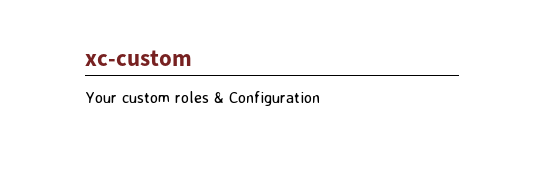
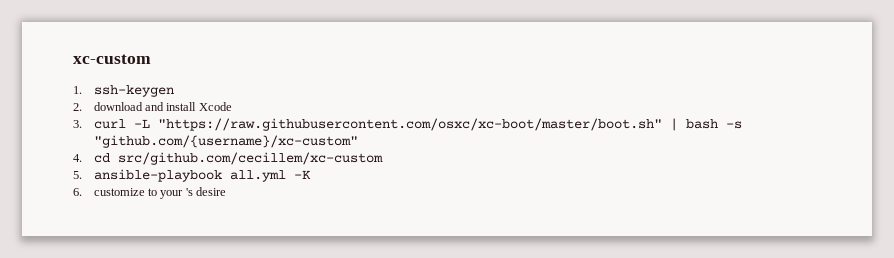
[85,91,320,106] Your custom roles & Configuration -> [73,85,174,97] [73,102,232,111] [73,118,742,131] [93,135,358,148] [73,152,383,165] [73,169,311,182] [73,187,227,199] 1. ssh-keygen // 2. download and install Xcode // 3. curl -L "https://raw.githubusercontent.com/osxc/xc-boot/master/boot.sh" | bash -s "github.com/{username}/xc-custom" // 4. cd src/github.com/cecillem/xc-custom // 5. ansible-playbook all.yml -K // 6. customize to your 's desire

